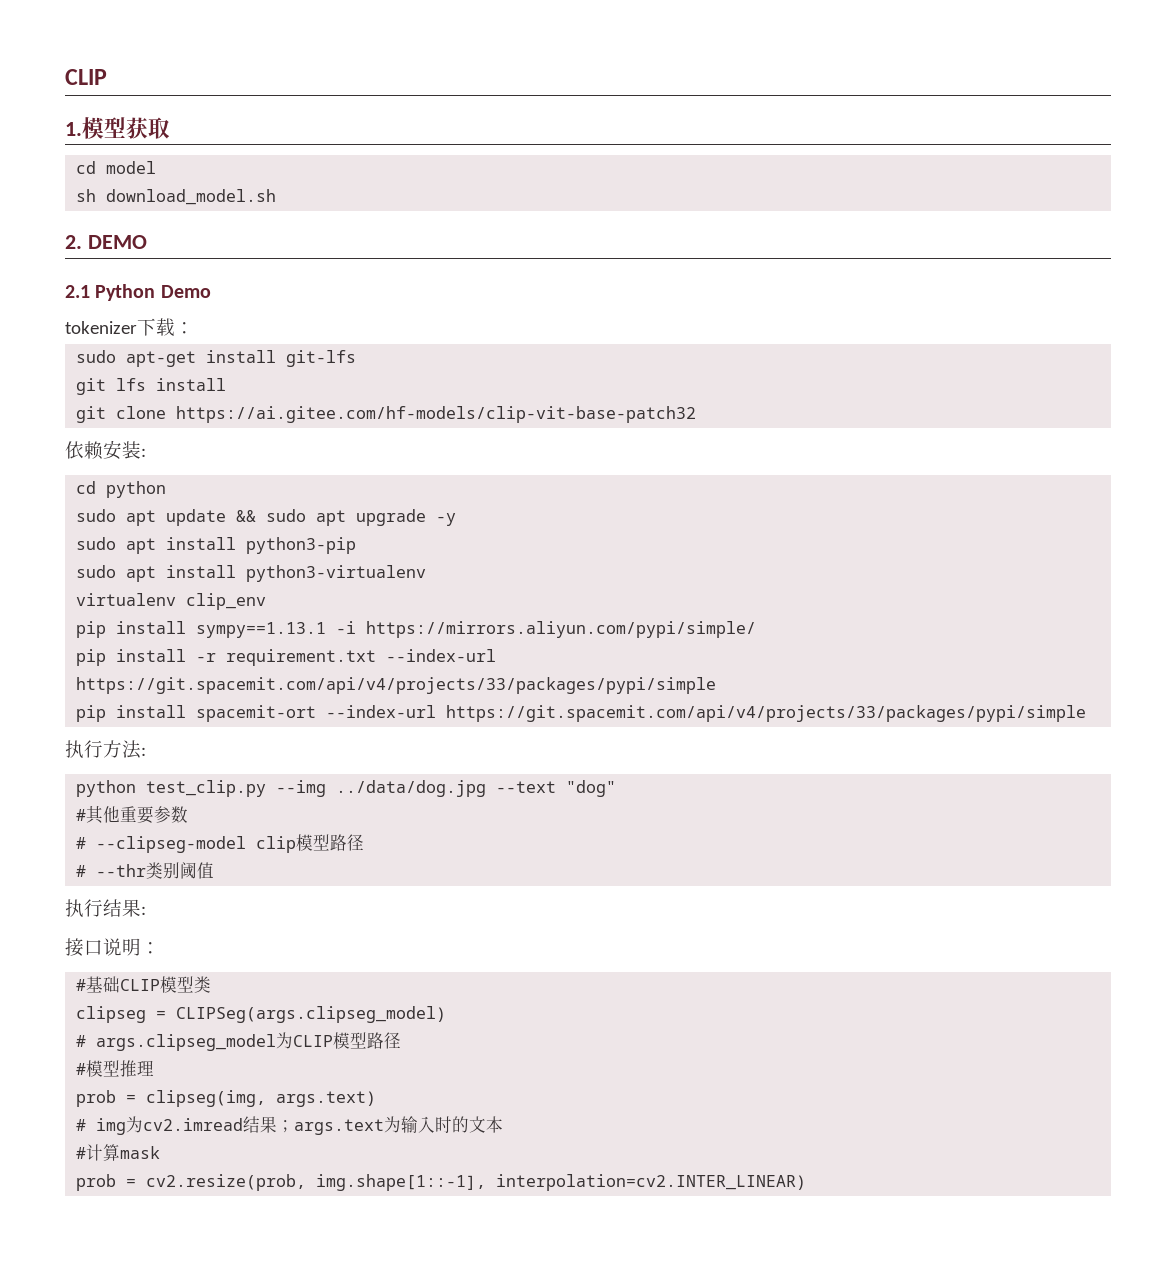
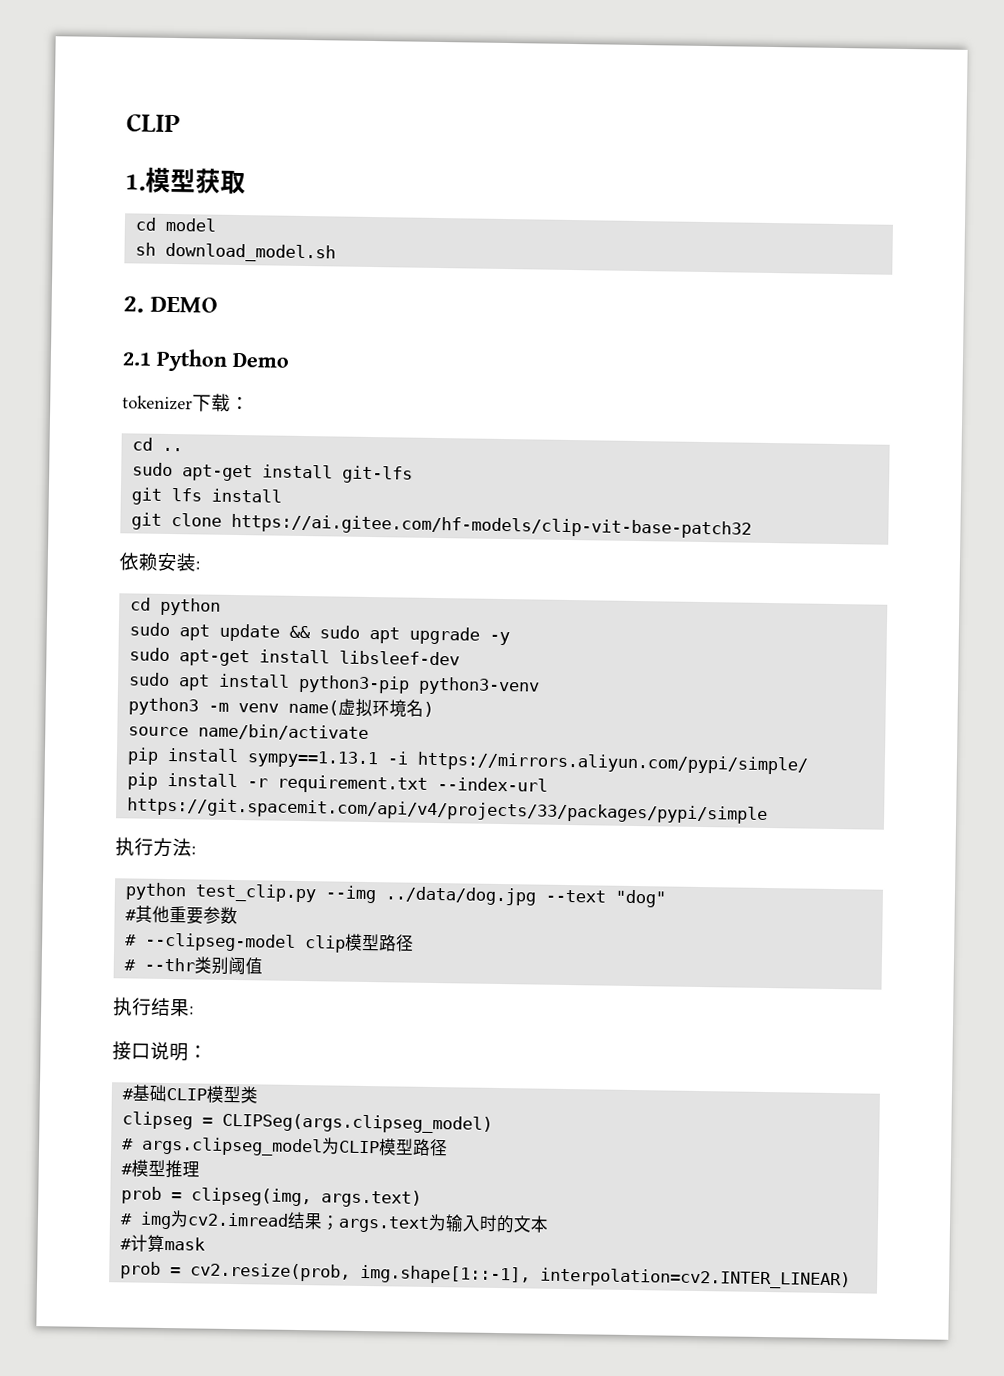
(194, 328) none -> [132,437,184,452] // cd ..
[126,537,357,554] [76,565,427,582] [76,593,267,610] apt install python3-pip // sudo apt install python3-virtualenv // virtualenv clip_env -> [179,649,461,667] [128,672,541,696] [128,697,435,718] [128,723,370,742] apt-get install libsleef-dev // sudo apt install python3-pip python3-venv // python3 -m venv name(虚拟环境名) // source name/bin/activate
[76,705,1087,722] // pip install spacemit-ort --index-url https://git.spacemit.com/api/v4/projects/33/packages/pypi/simple -> (769, 811) none

